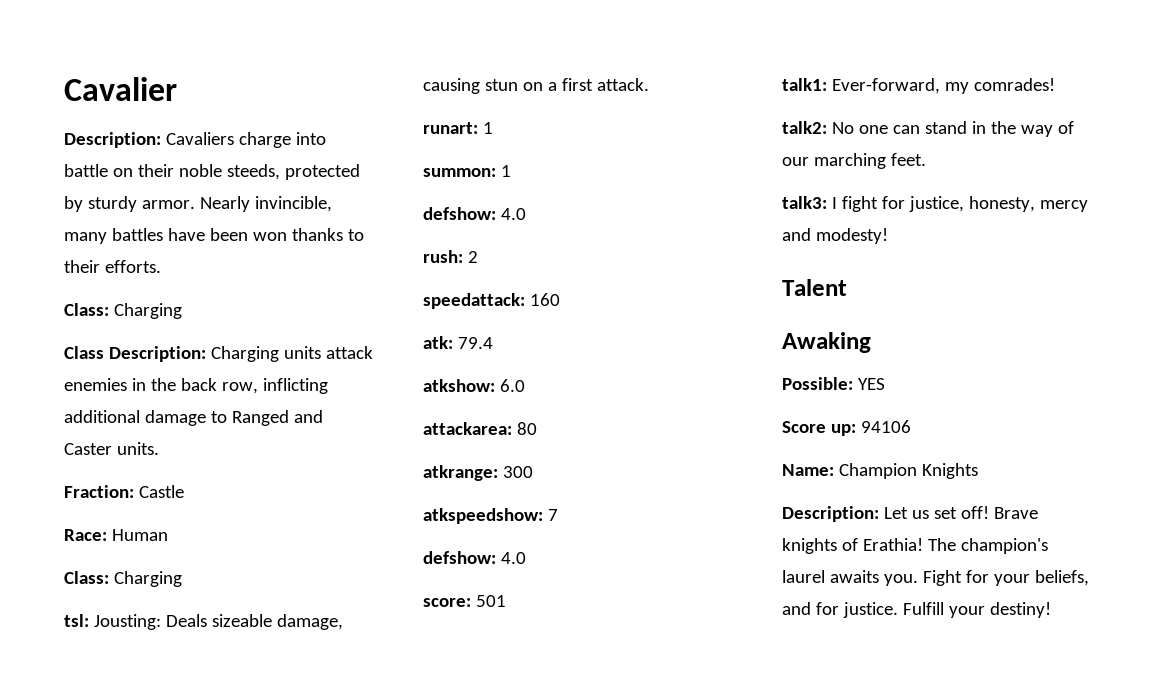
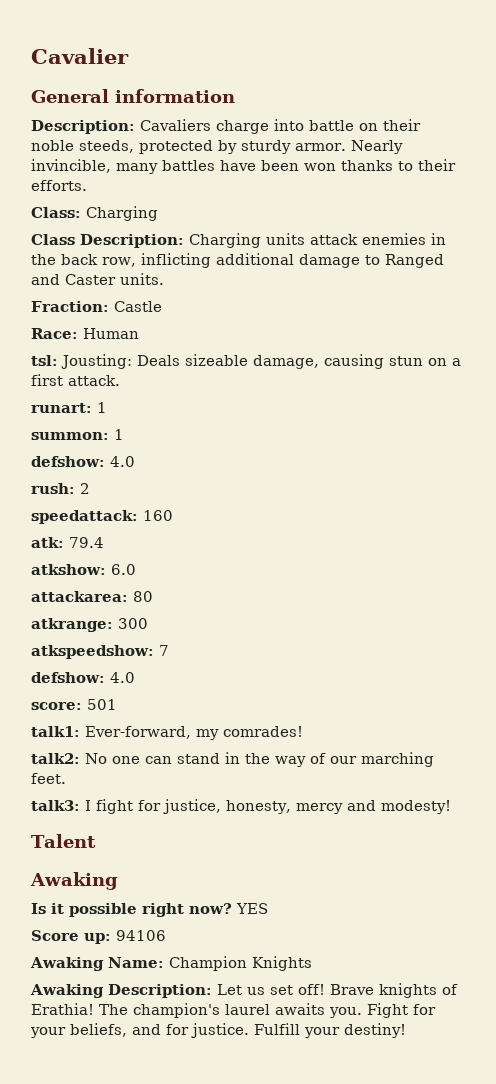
(177, 89) none -> [31,89,235,103] // General information
[64,571,182,587] // Class: Charging -> (139, 333) none
[782,377,853,390] Possible: -> [31,903,232,917] Is it possible right now?
(911, 426) none -> [30,957,104,971] Awaking
(978, 471) none -> [30,984,104,998] Awaking

